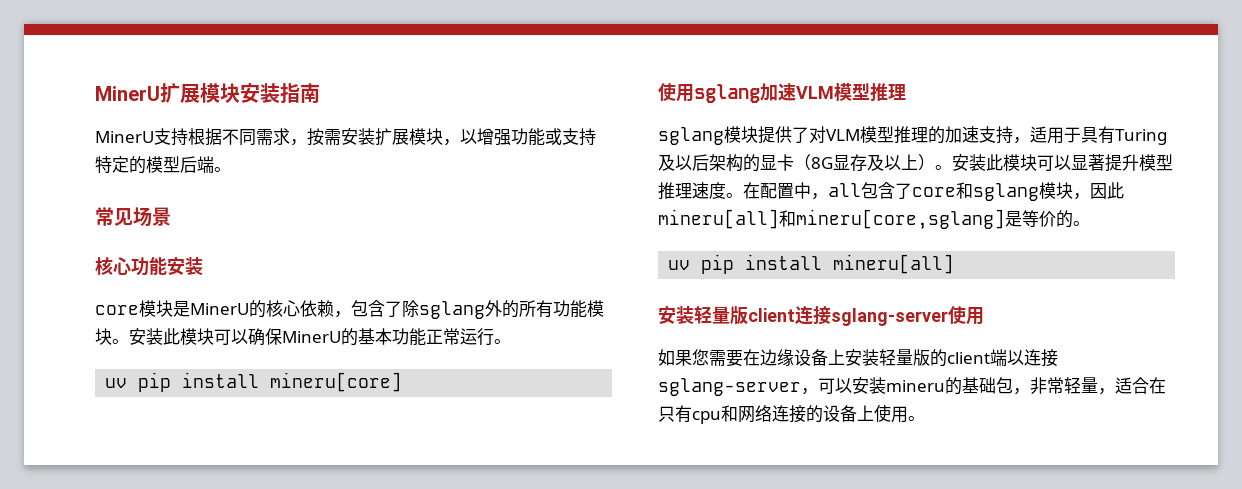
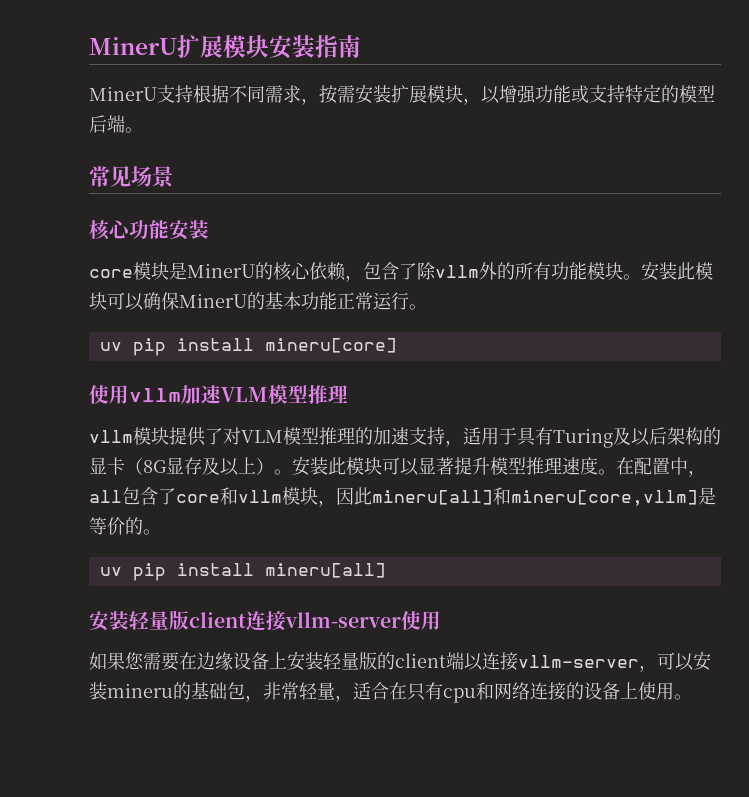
[419,301,485,319] sglang -> [435,265,479,278] vllm
[694,84,760,103] sglang -> [129,388,181,402] vllm
[658,127,724,145] sglang -> [89,430,133,443] vllm
[973,183,1039,201] sglang -> [238,490,282,503] vllm
[796,209,1005,230] mineru[core,sglang] -> [511,490,698,506] mineru[core,vllm]
[831,308,948,326] sglang-server -> [285,612,401,628] vllm-server
[658,378,801,396] sglang-server -> [518,655,639,668] vllm-server

